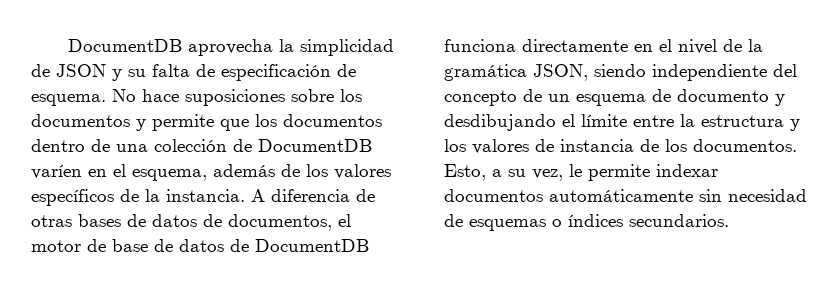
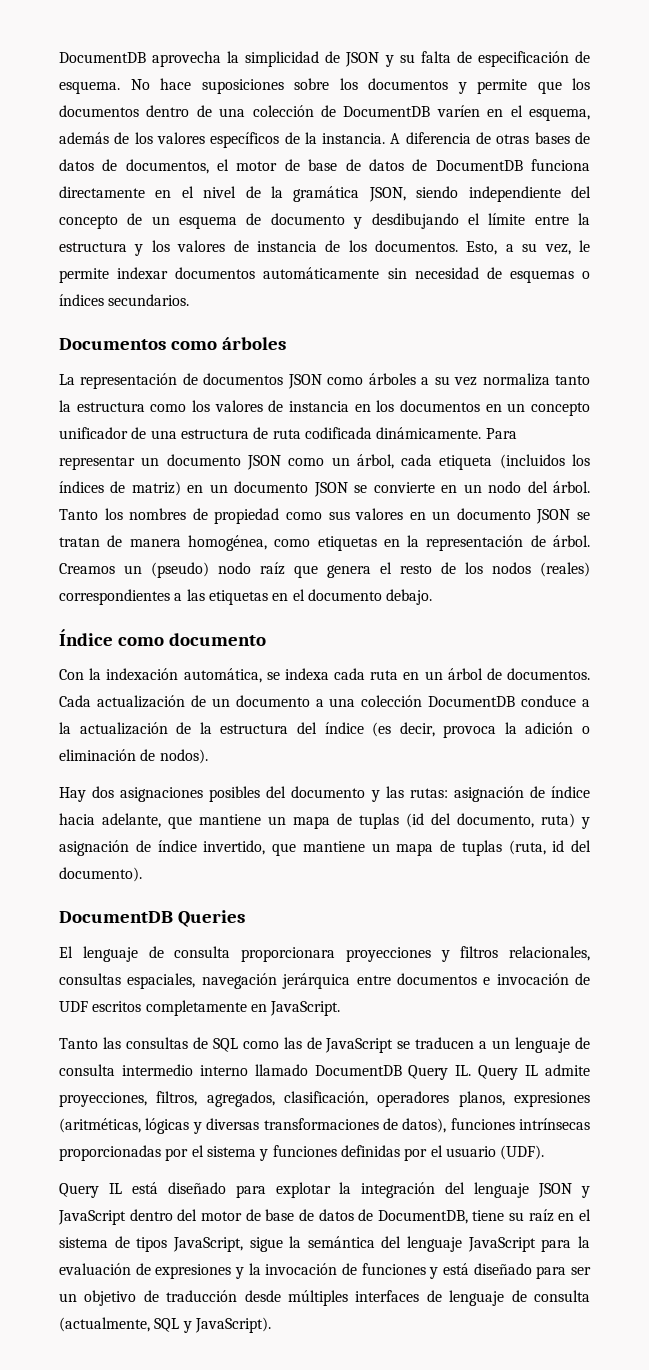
(729, 220) none -> [59,337,286,350] [59,373,590,389] [59,400,590,416] [59,427,517,439] [59,454,591,470] [59,481,590,497] [59,508,590,524] [59,535,590,551] [59,562,590,578] [59,589,433,605] [59,629,266,646] [59,668,591,683] [59,695,591,708] [59,722,590,738] [59,749,208,764] [59,786,590,802] [59,813,590,829] [59,840,591,856] [59,867,142,882] [59,910,245,927] [59,946,590,962] [59,973,590,989] [59,1000,341,1016] [59,1037,590,1053] [59,1064,591,1080] [59,1091,590,1107] [59,1118,590,1134] [59,1145,545,1161] [59,1182,591,1198] [58,1209,592,1225] [59,1236,590,1252] [59,1263,591,1279] [59,1290,590,1306] [59,1317,271,1333] // Documentos como árboles // La representación de documentos JSON como árboles a su vez normaliza tanto la estructura como los valores de instancia en los documentos en un concepto unificador de una estructura de ruta codificada dinámicamente. Para representar un documento JSON como un árbol, cada etiqueta (incluidos los índices de matriz) en un documento JSON se convierte en un nodo del árbol. Tanto los nombres de propiedad como sus valores en un documento JSON se tratan de manera homogénea, como etiquetas en la representación de árbol. Creamos un (pseudo) nodo raíz que genera el resto de los nodos (reales) correspondientes a las etiquetas en el documento debajo. // Índice como documento // Con la indexación automática, se indexa cada ruta en un árbol de documentos. Cada actualización de un documento a una colección DocumentDB conduce a la actualización de la estructura del índice (es decir, provoca la adición o eliminación de nodos). // Hay dos asignaciones posibles del documento y las rutas: asignación de índice hacia adelante, que mantiene un mapa de tuplas (id del documento, ruta) y asignación de índice invertido, que mantiene un mapa de tuplas (ruta, id del documento). // DocumentDB Queries // El lenguaje de consulta proporcionara proyecciones y filtros relacionales, consultas espaciales, navegación jerárquica entre documentos e invocación de UDF escritos completamente en JavaScript. // Tanto las consultas de SQL como las de JavaScript se traducen a un lenguaje de consulta intermedio interno llamado DocumentDB Query IL. Query IL admite proyecciones, filtros, agregados, clasificación, operadores planos, expresiones (aritméticas, lógicas y diversas transformaciones de datos), funciones intrínsecas proporcionadas por el sistema y funciones definidas por el usuario (UDF). // Query IL está diseñado para explotar la integración del lenguaje JSON y JavaScript dentro del motor de base de datos de DocumentDB, tiene su raíz en el sistema de tipos JavaScript, sigue la semántica del lenguaje JavaScript para la evaluación de expresiones y la invocación de funciones y está diseñado para ser un objetivo de traducción desde múltiples interfaces de lenguaje de consulta (actualmente, SQL y JavaScript).

